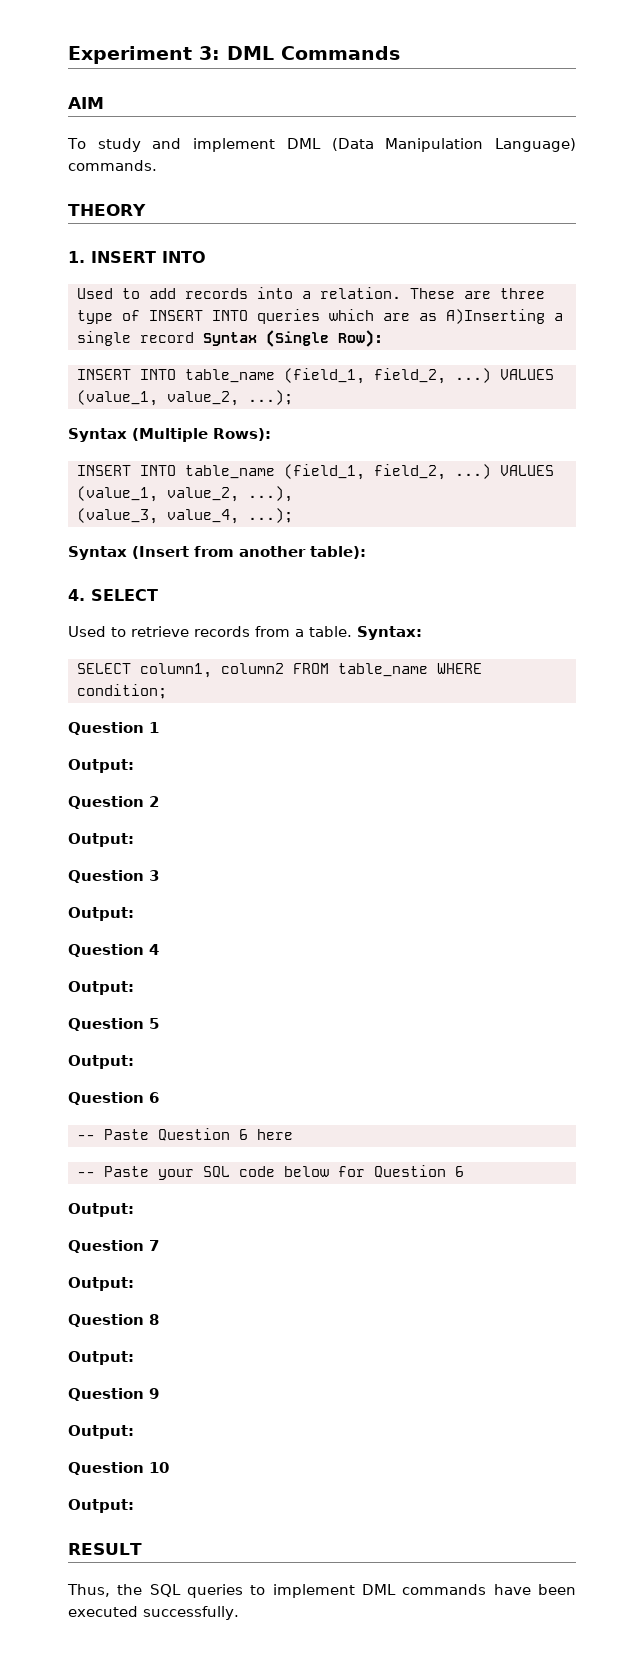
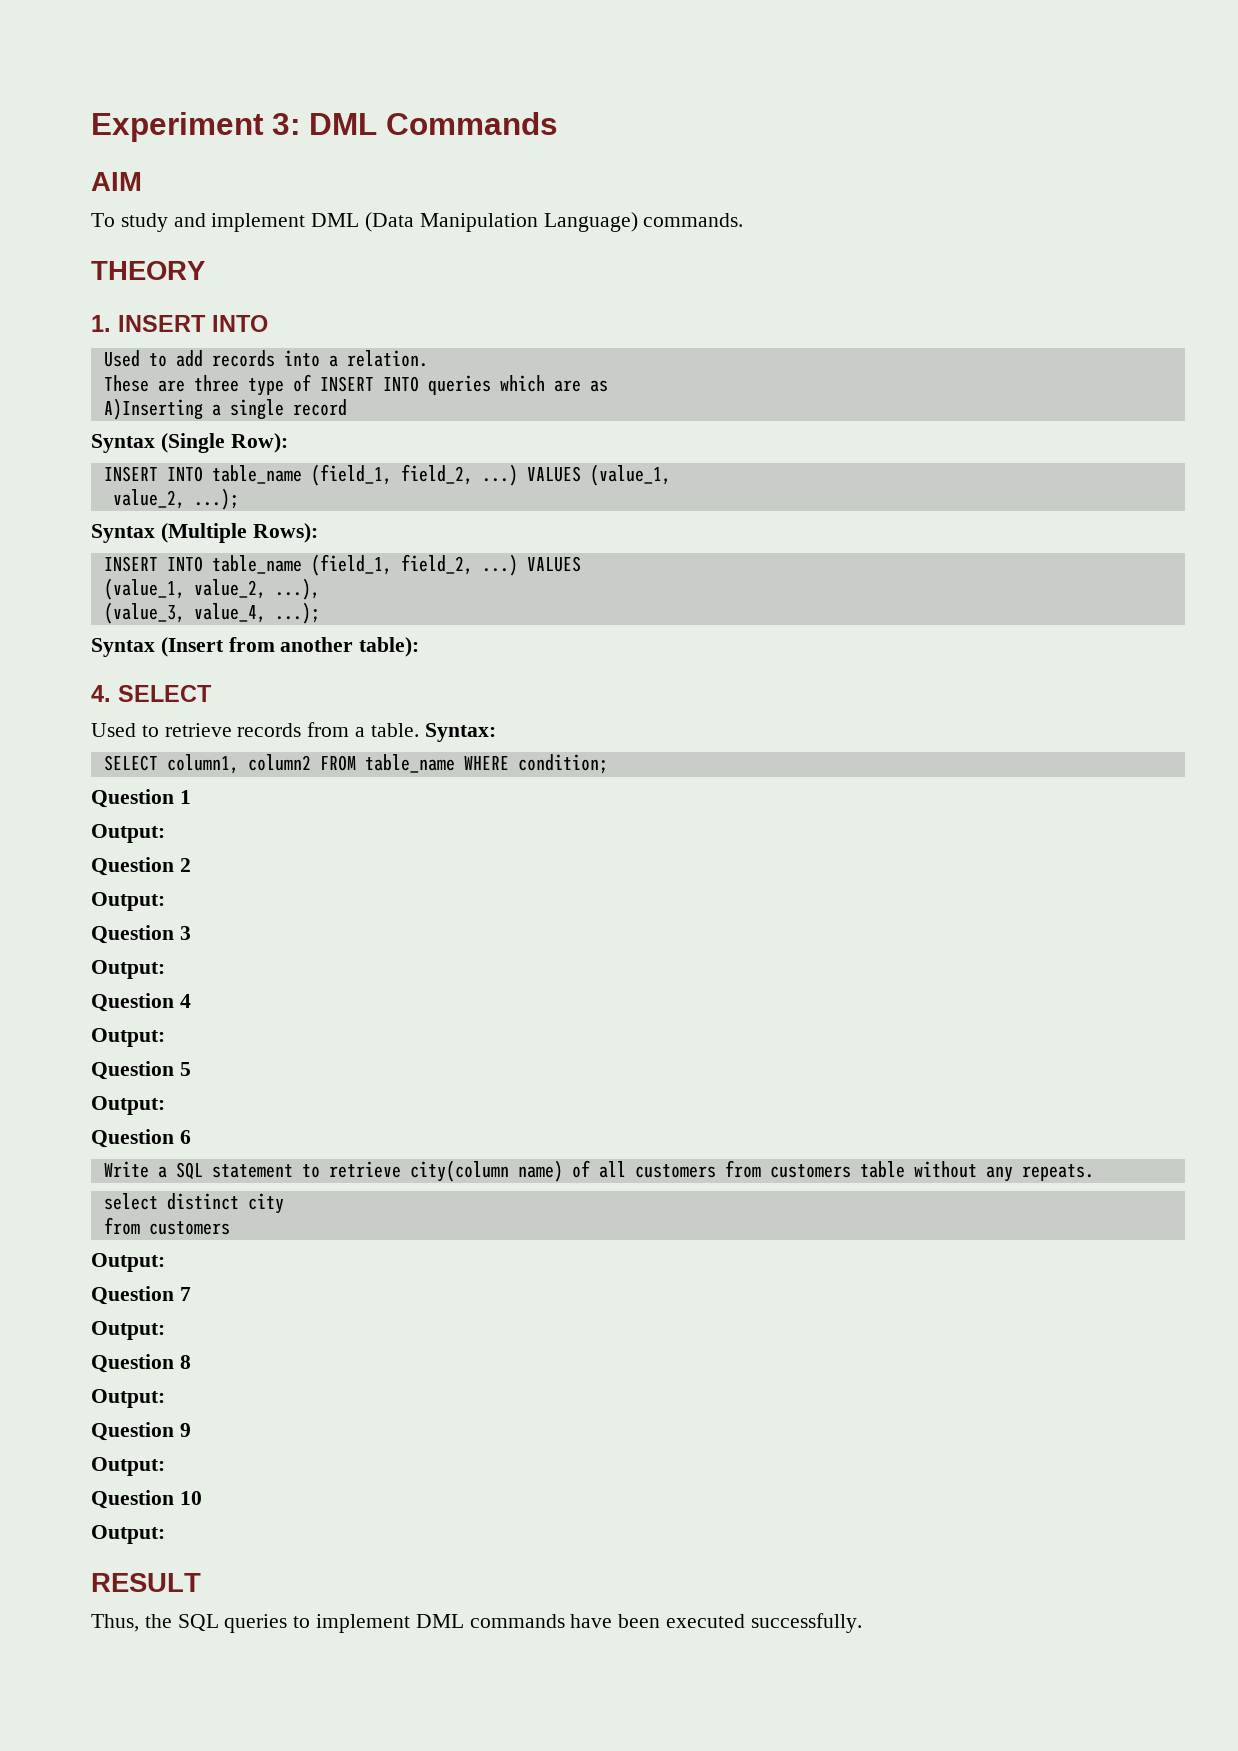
(401, 293) none -> (428, 358) //
(437, 317) none -> (608, 386) //
(194, 337) none -> (347, 407) //
(158, 398) none -> (671, 475) //
[76,1128,293,1141] [76,1165,464,1180] -- Paste Question 6 here // -- Paste your SQL code below for Question 6 -> [103,1160,1094,1182] [103,1193,284,1214] [103,1217,230,1235] Write a SQL statement to retrieve city(column name) of all customers from customers table without any repeats. // select distinct city // from customers

